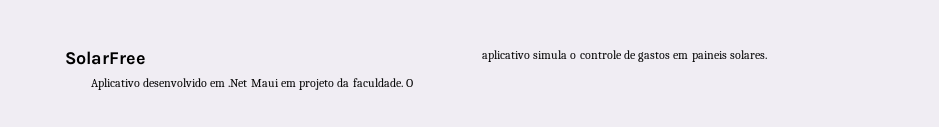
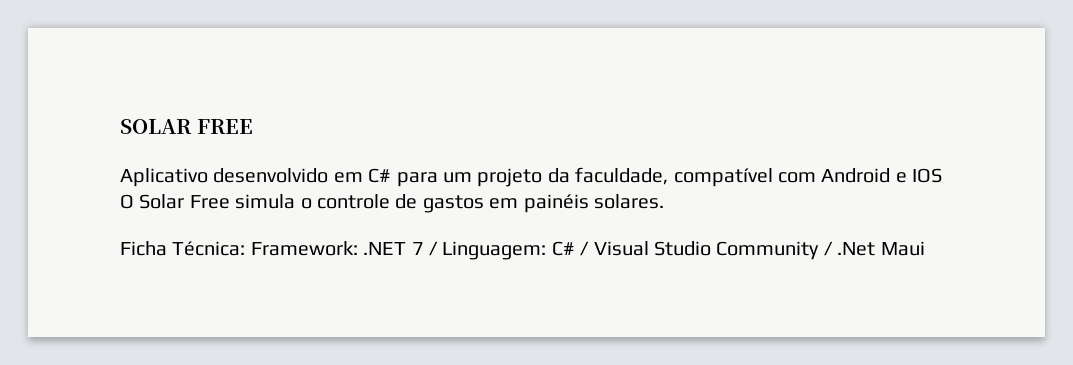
[65,51,146,65] SolarFree -> [120,119,253,134] SOLAR FREE
[228,78,413,90] [482,50,530,62] .Net Maui em projeto da faculdade. O aplicativo -> [368,167,943,187] [120,194,230,209] C# para um projeto da faculdade, compatível com Android e IOS O Solar Free
[691,51,727,62] paineis -> [523,194,589,213] painéis
(767, 54) none -> [120,241,925,260] // Ficha Técnica: Framework: .NET 7 / Linguagem: C# / Visual Studio Community / .Net Maui

